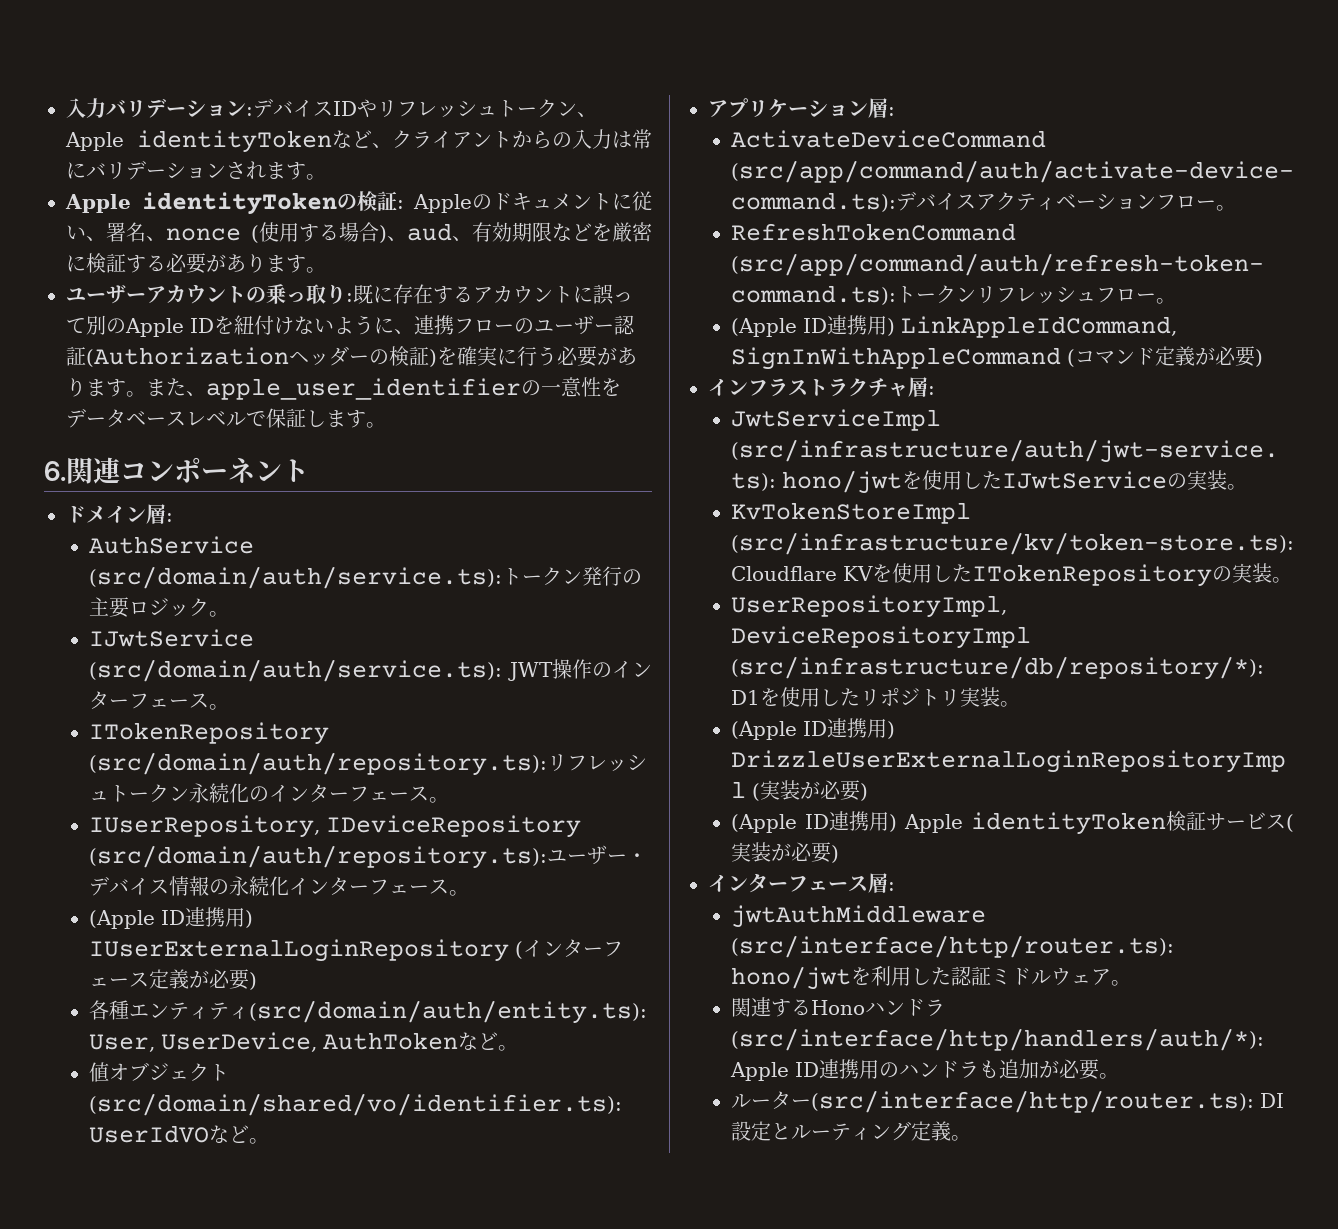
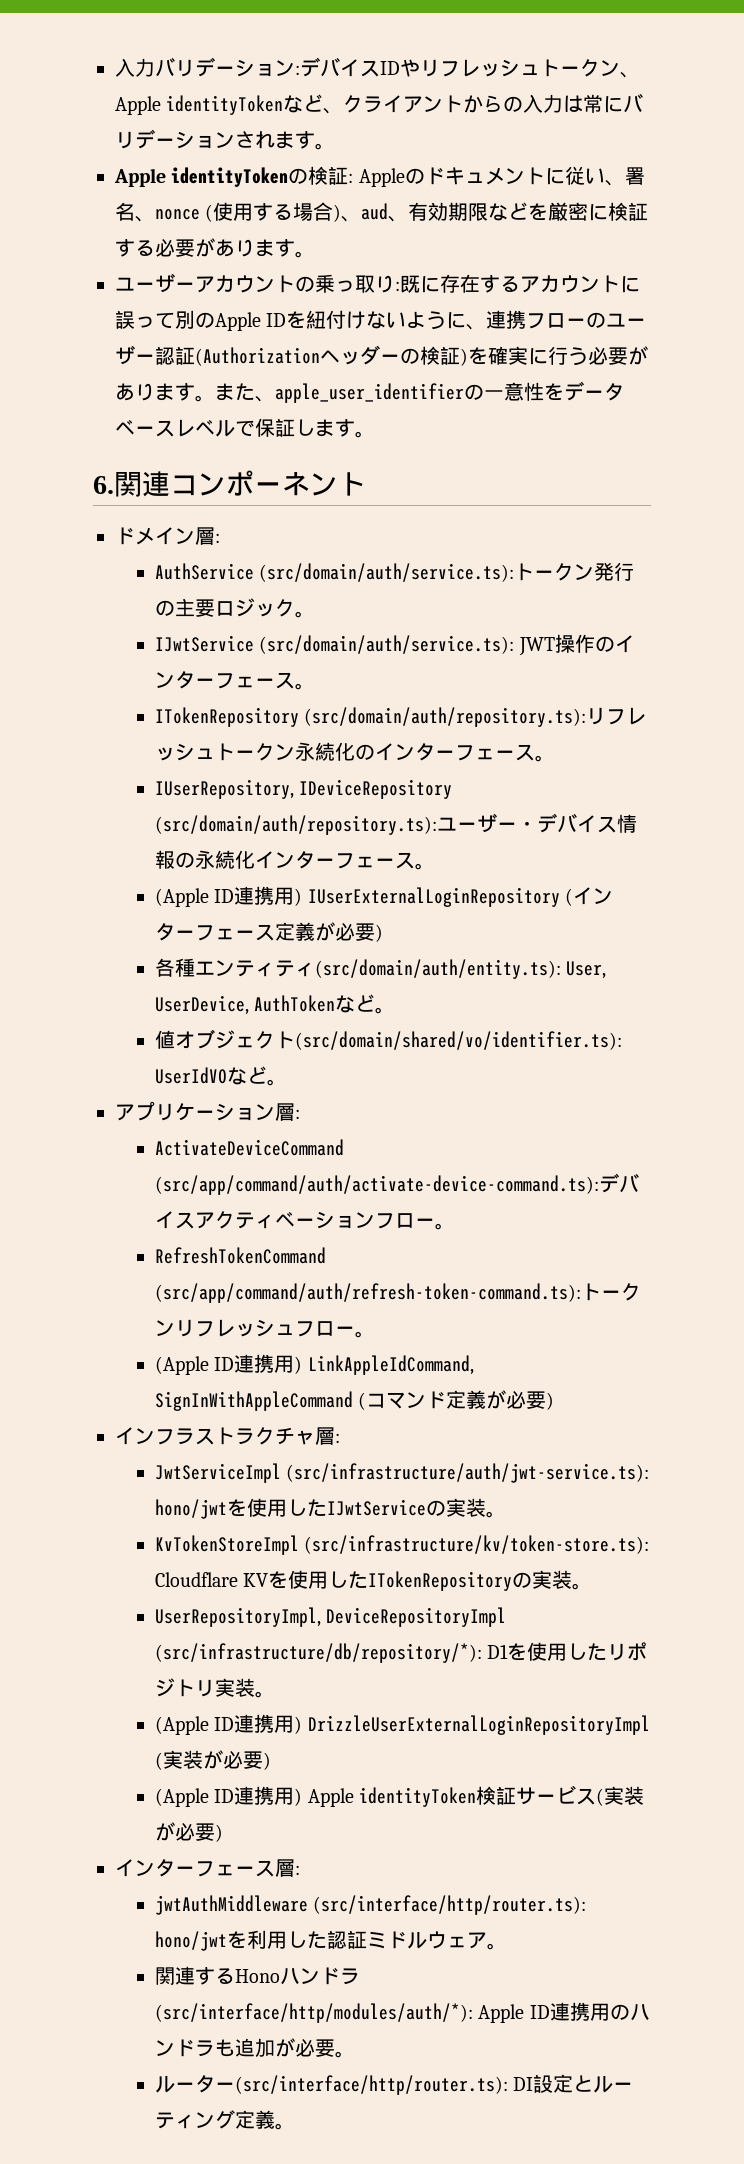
[730,1028,1264,1051] (src/interface/http/handlers/auth/*): -> [154,2003,473,2023] (src/interface/http/modules/auth/*):

